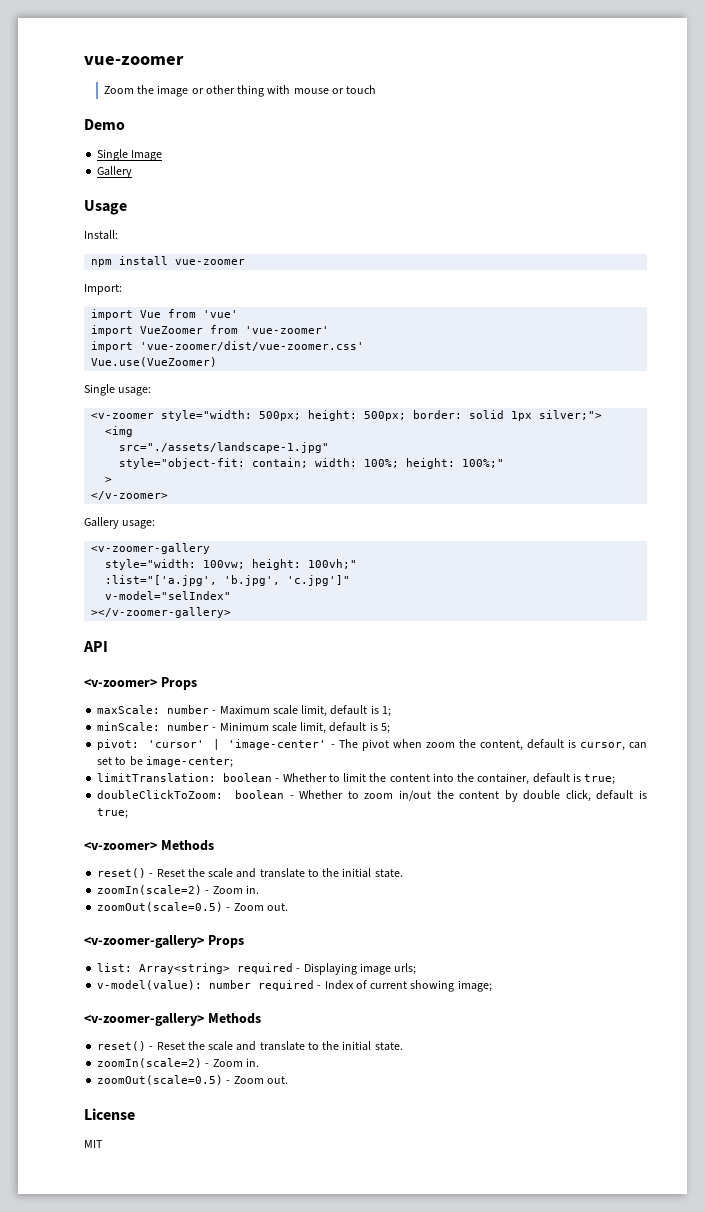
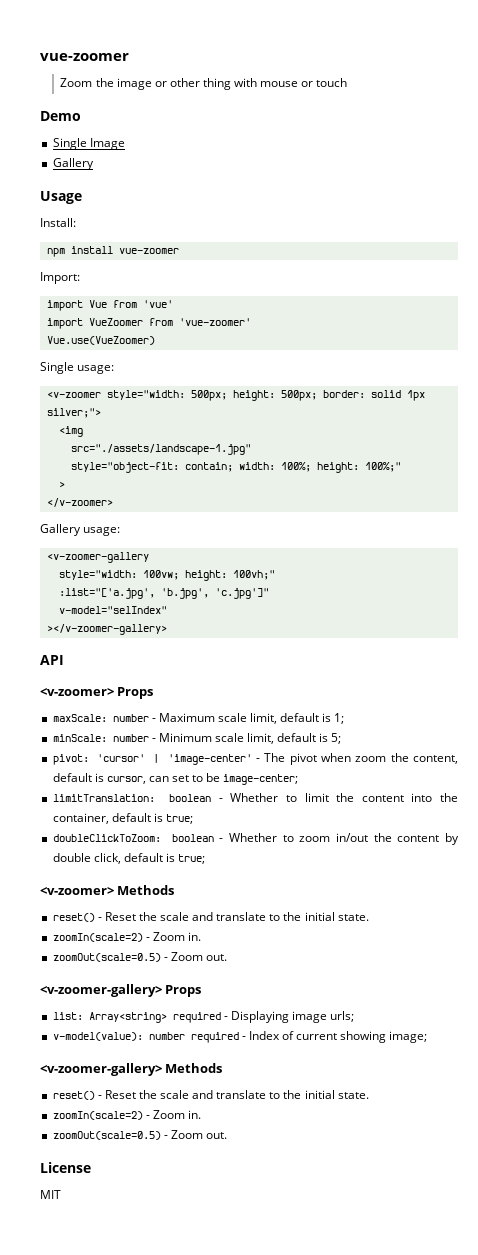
[91,341,365,352] // import 'vue-zoomer/dist/vue-zoomer.css' -> (251, 322) none

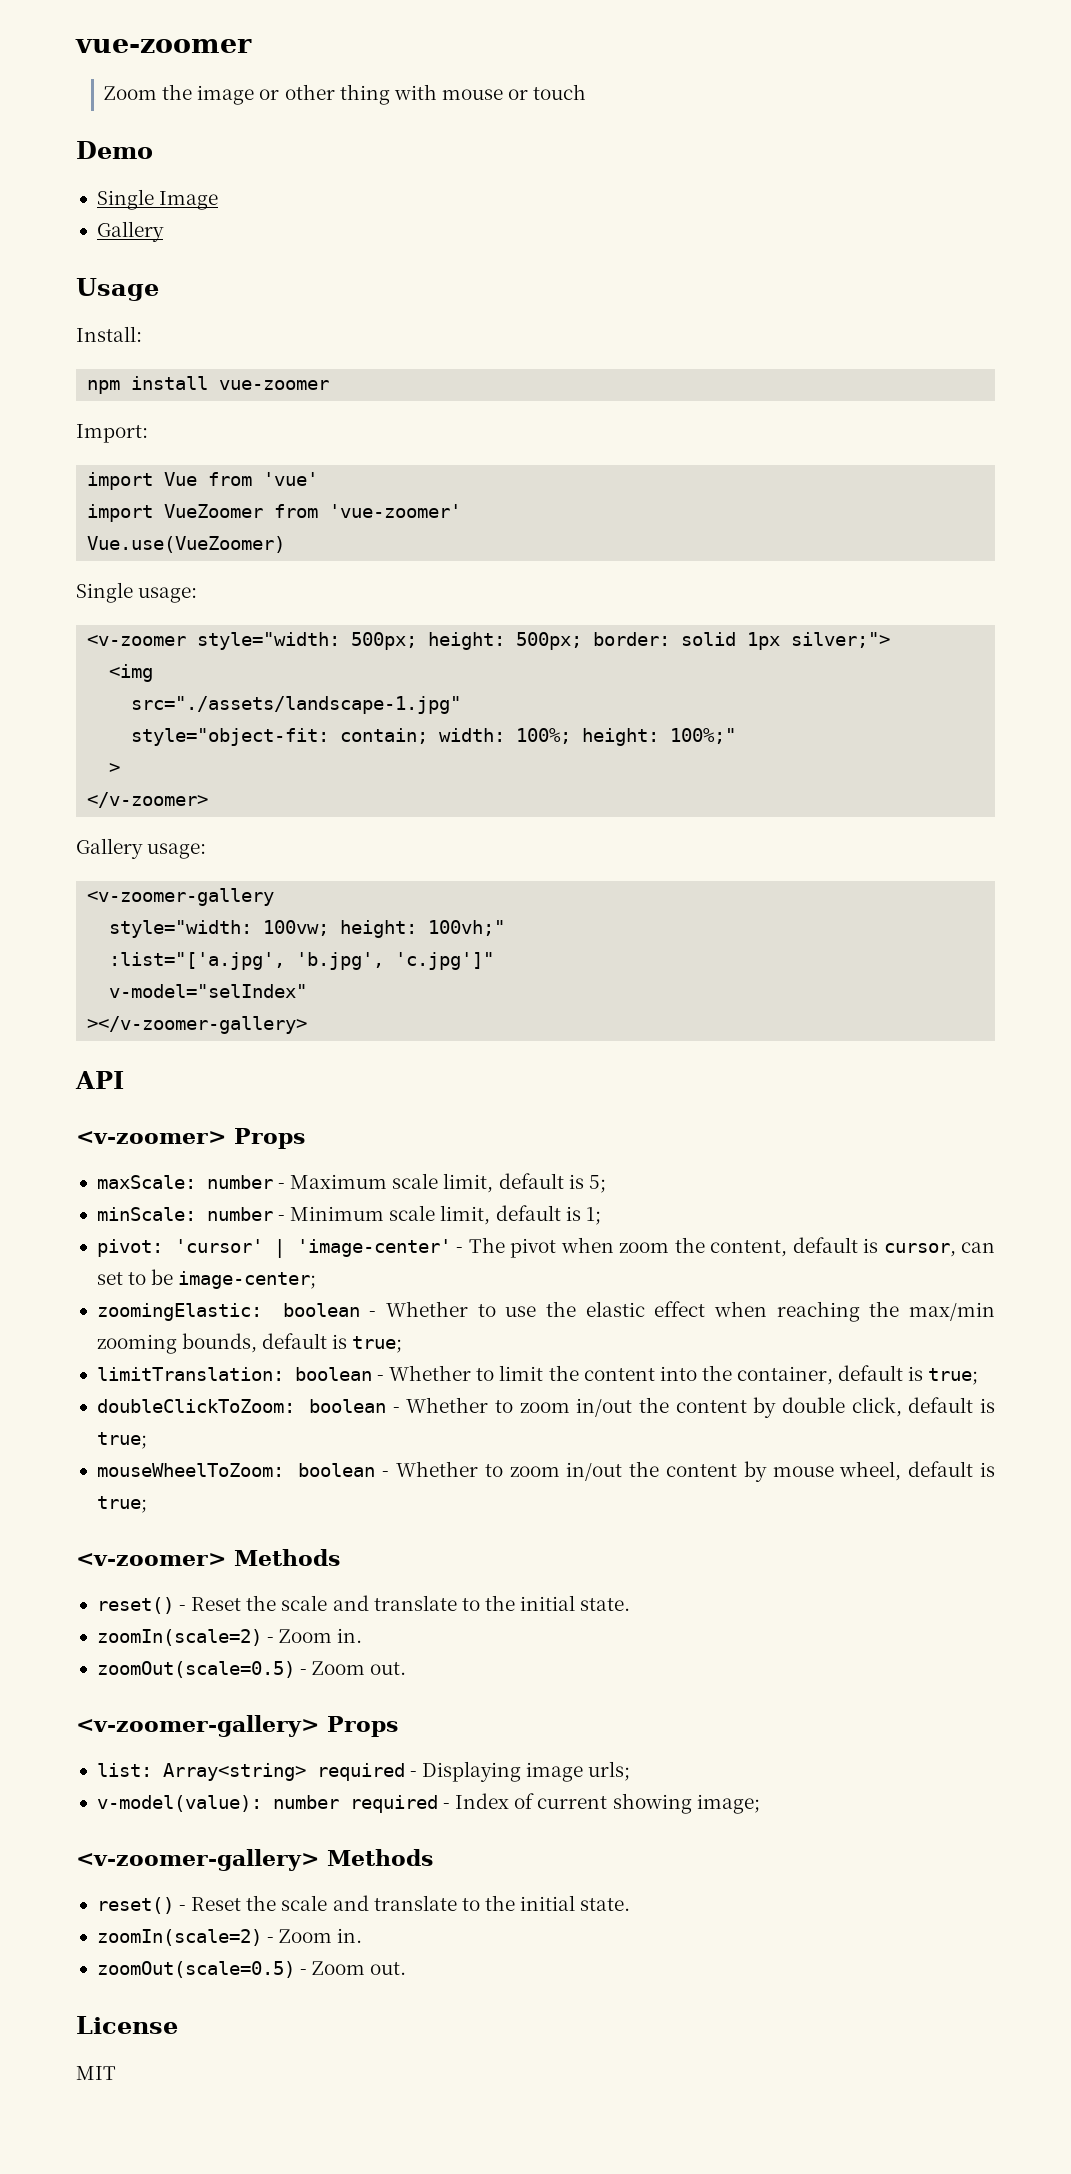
[334,713,345,724] 1; -> [588,1175,606,1193] 5;
[331,733,342,744] 5; -> [585,1207,601,1225] 1;
(299, 779) none -> [96,1301,996,1322] [96,1333,403,1354] // zoomingElastic: boolean - Whether to use the elastic effect when reaching the max/min zooming bounds, default is true;
(206, 859) none -> [96,1461,996,1482] [96,1496,147,1513] // mouseWheelToZoom: boolean - Whether to zoom in/out the content by mouse wheel, default is true;

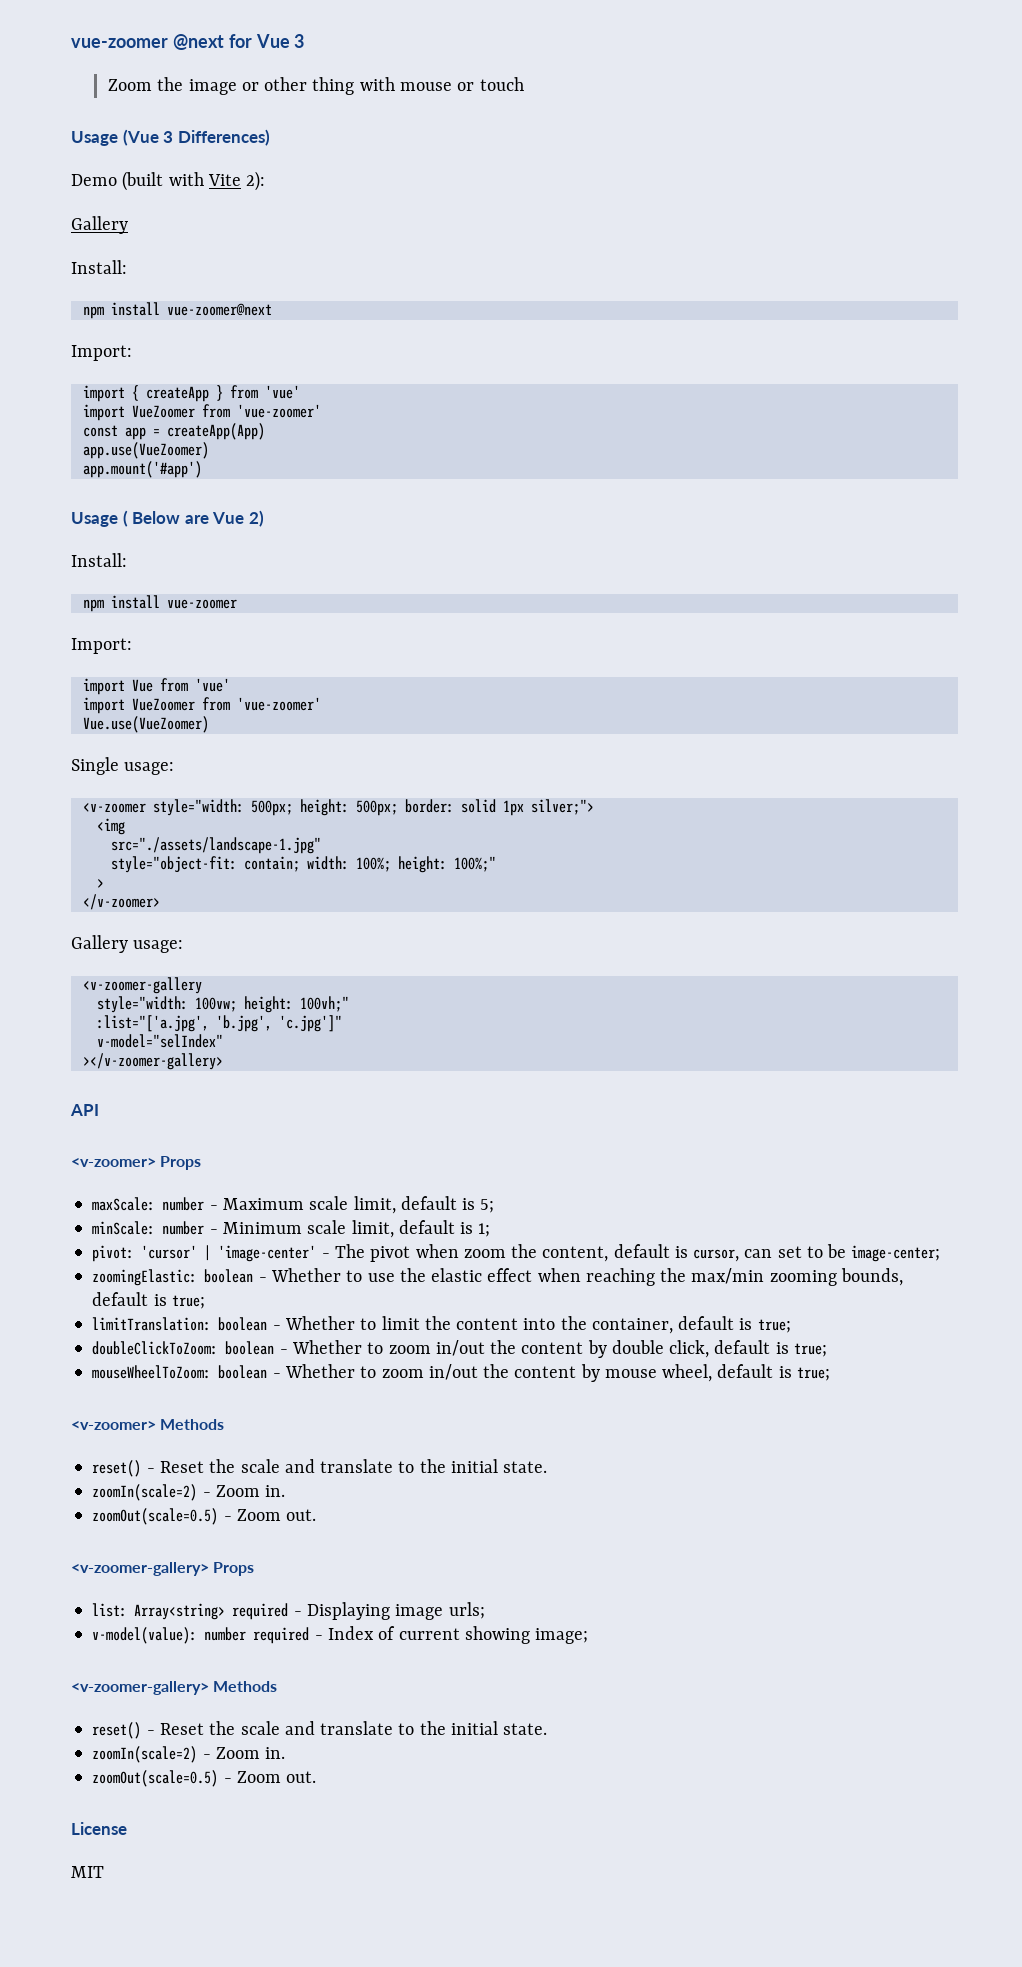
[75,39,252,53] vue-zoomer -> [71,34,305,50] vue-zoomer @next for Vue 3
[76,141,153,159] [96,189,219,210] [96,221,164,242] [76,278,159,301] Demo // Single Image // Gallery // Usage -> [71,129,270,146] [71,171,266,191] [71,216,128,234] [71,260,127,274] [82,302,272,319] [71,345,132,361] [82,385,300,402] [82,404,321,421] [82,423,265,440] [82,442,209,459] [82,461,202,478] [71,510,264,527] Usage (Vue 3 Differences) // Demo (built with Vite 2): // Gallery // Install: // npm install vue-zoomer@next // Import: // import { createApp } from 'vue' // import VueZoomer from 'vue-zoomer' // const app = createApp(App) // app.use(VueZoomer) // app.mount('#app') // Usage ( Below are Vue 2)

